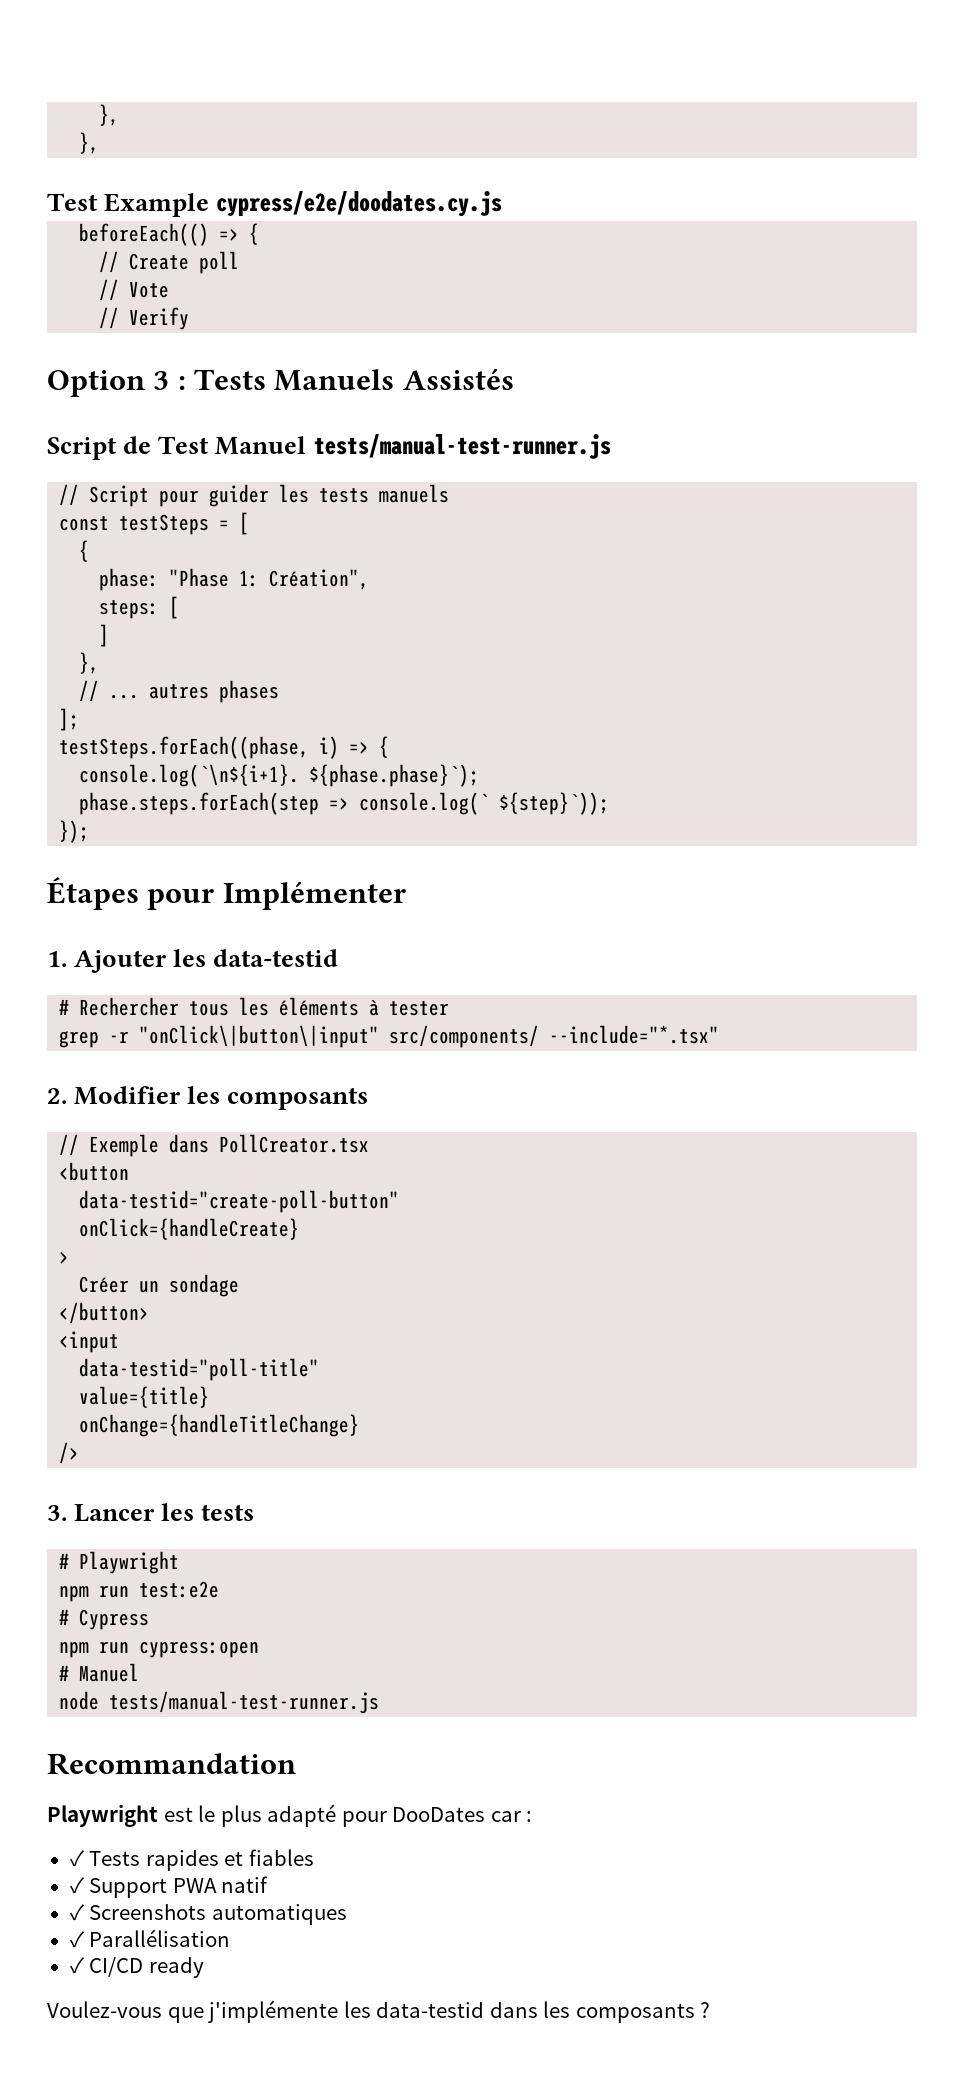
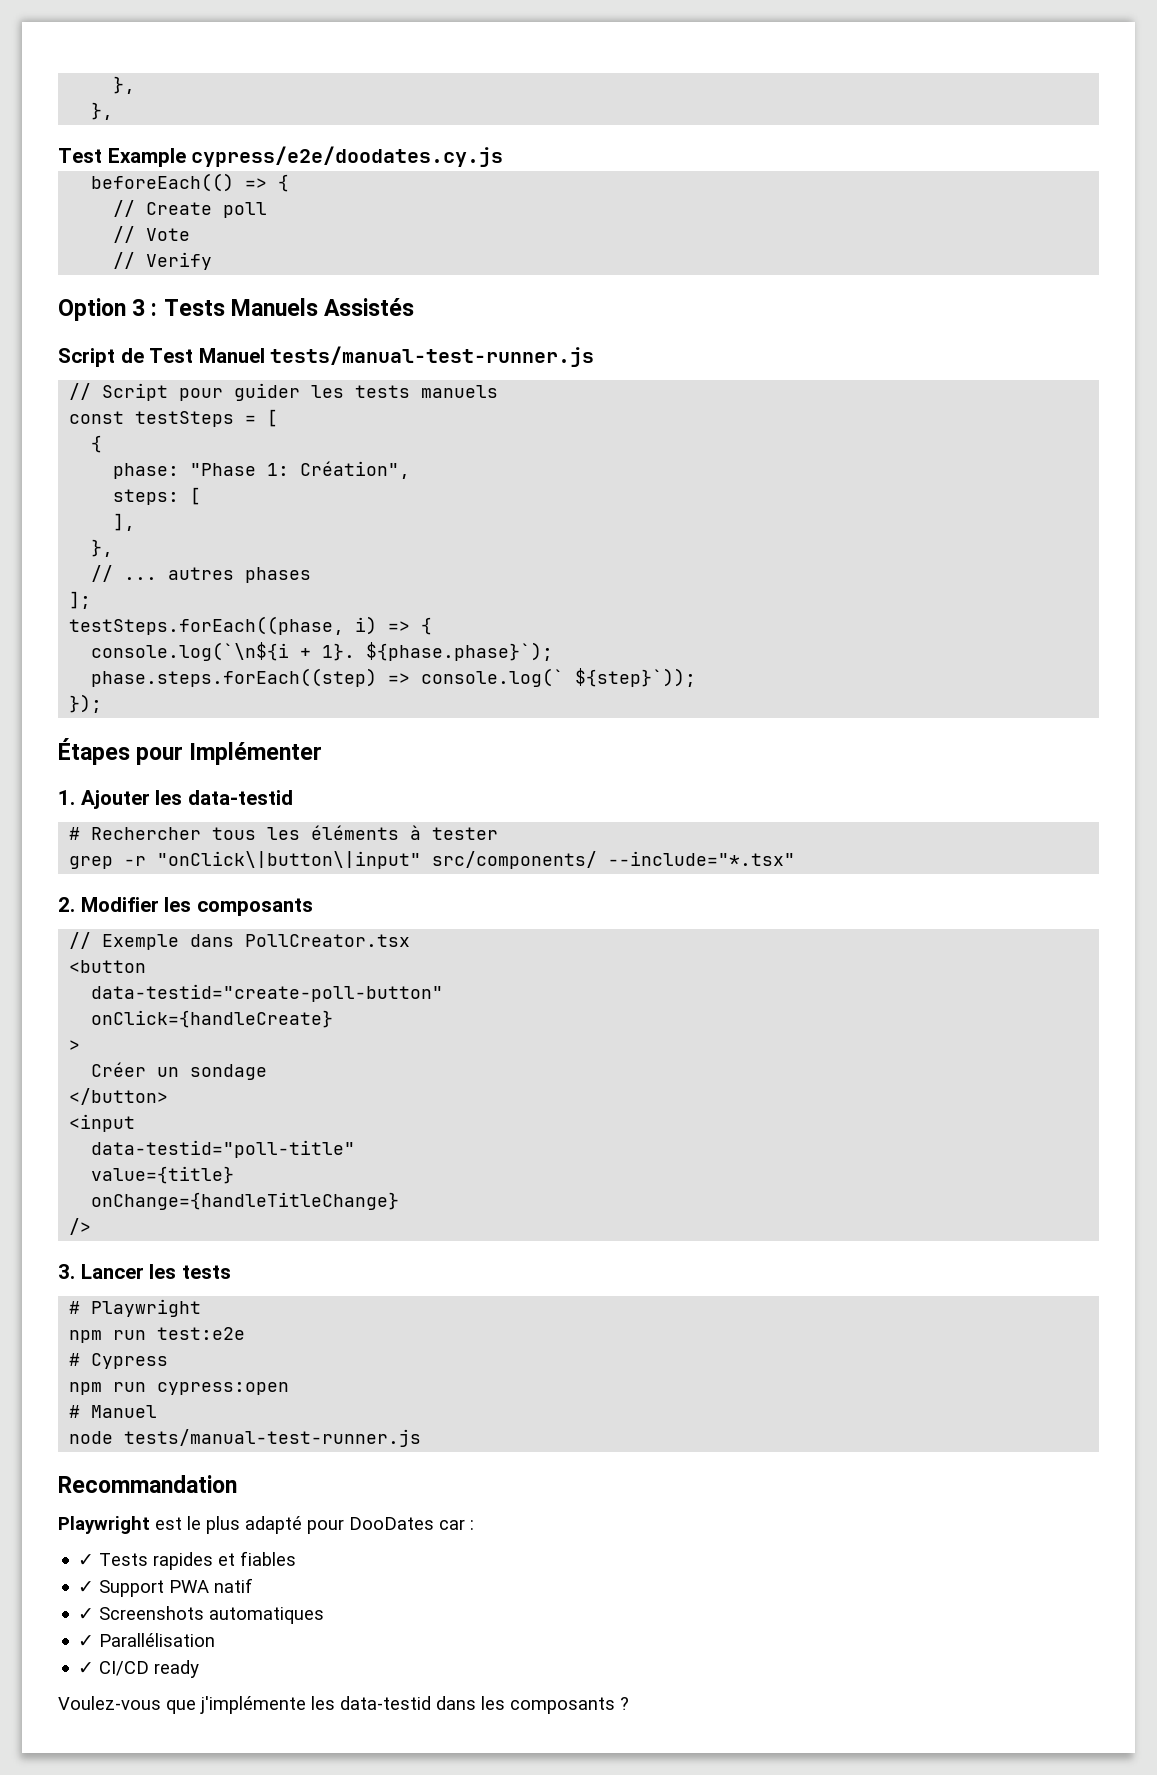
[99,624,110,647] ] -> [113,513,136,531] ],
[79,764,300,787] console.log(`\n${i+1}. -> [91,642,356,661] console.log(`\n${i + 1}.
[79,792,320,815] phase.steps.forEach(step -> [91,668,378,687] phase.steps.forEach((step)

